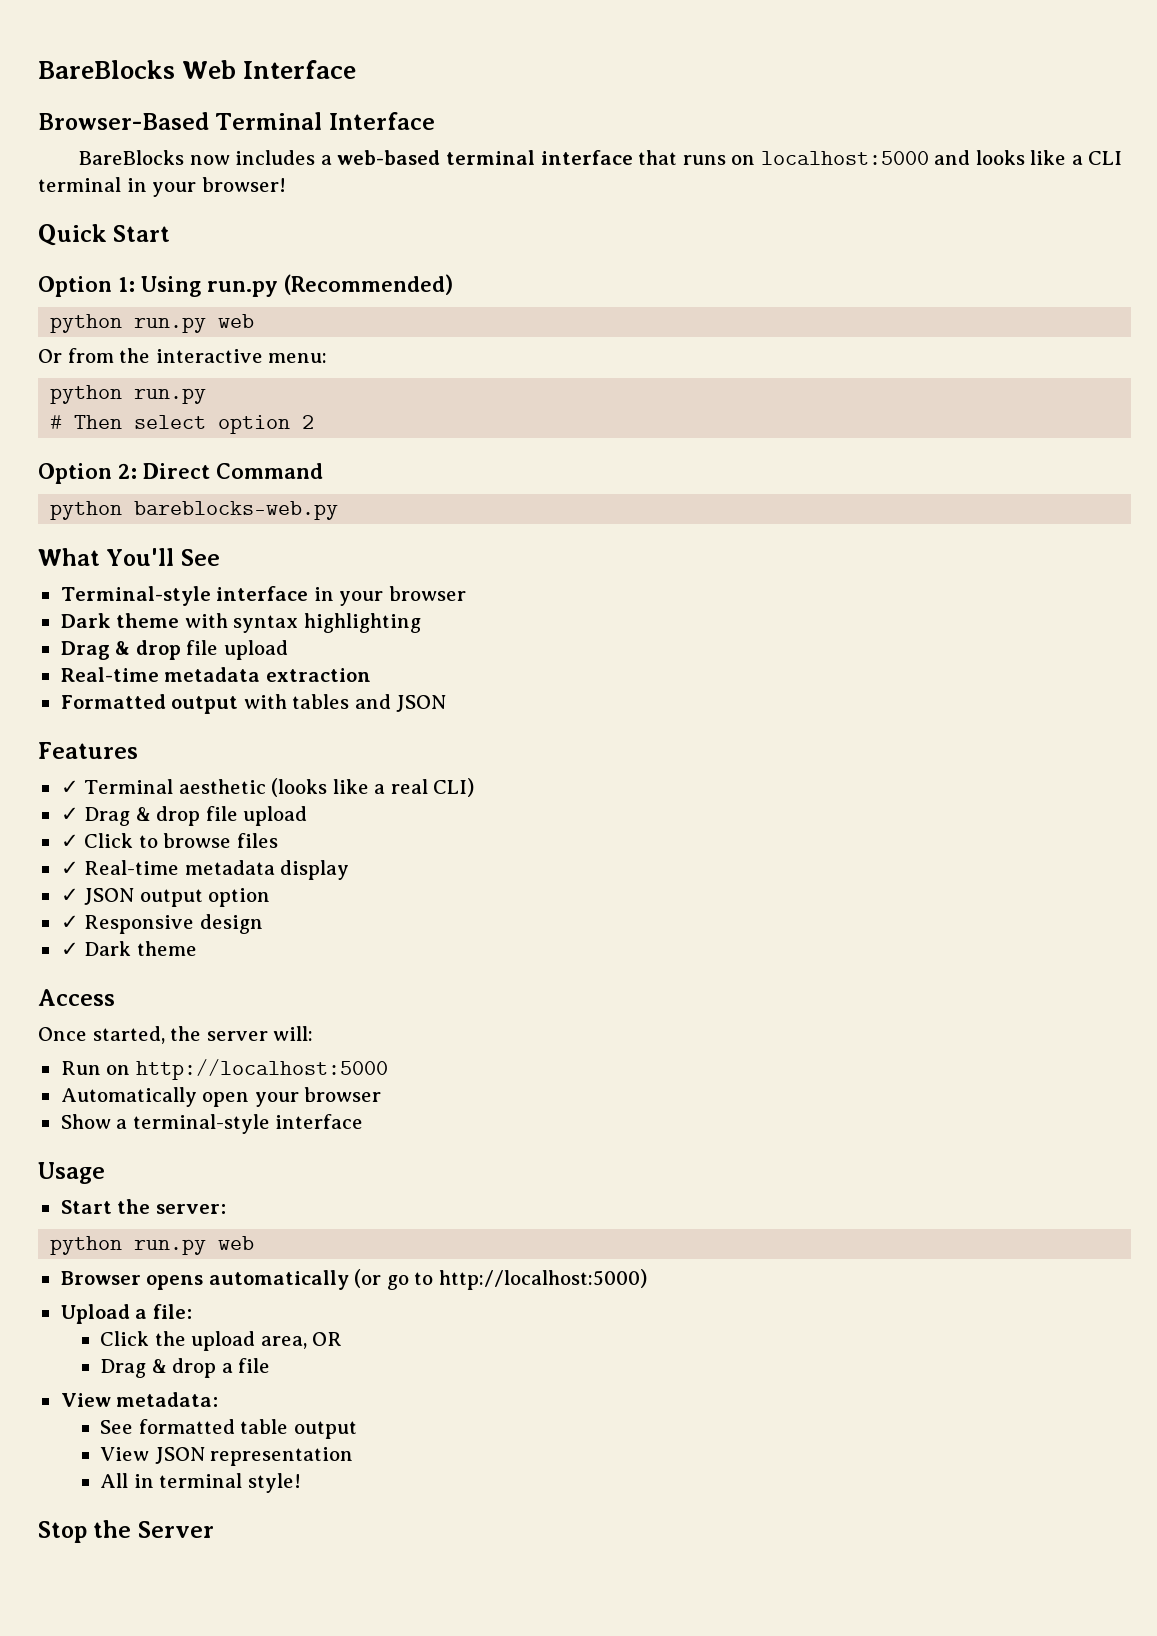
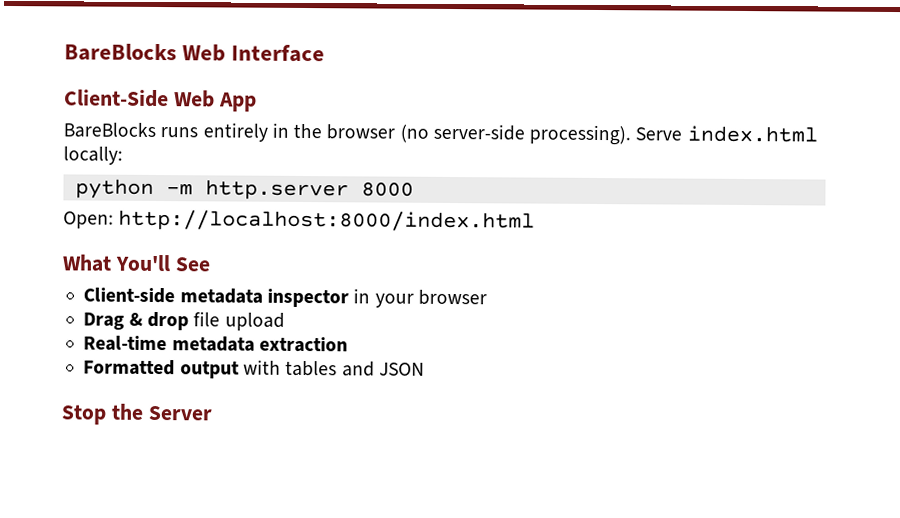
[38,112,435,130] [79,150,1123,165] [38,177,286,197] [38,224,171,246] [38,274,453,297] [50,314,255,333] [38,348,328,363] [50,385,207,404] [50,415,315,434] [38,463,323,484] [50,501,339,520] Browser-Based Terminal Interface // BareBlocks now includes a web-based terminal interface that runs on localhost:5000 and looks like a CLI terminal in your browser! // Quick Start // Option 1: Using run.py (Recommended) // python run.py web // Or from the interactive menu: // python run.py // # Then select option 2 // Option 2: Direct Command // python bareblocks-web.py -> [64,89,257,112] [63,122,818,146] [63,146,123,165] [74,178,414,201] [63,209,536,233] Client-Side Web App // BareBlocks runs entirely in the browser (no server-side processing). Serve index.html locally: // python -m http.server 8000 // Open: http://localhost:8000/index.html
[60,586,309,606] Terminal-style interface -> [83,287,349,308] Client-side metadata inspector
[60,613,421,633] // Dark theme with syntax highlighting -> (487, 297) none
[38,742,138,759] [60,778,475,797] [60,806,308,826] [60,833,278,848] [60,860,350,880] [60,888,271,907] [60,914,263,934] [60,941,197,956] [38,989,115,1006] [38,1026,314,1044] [60,1059,388,1080] [60,1087,382,1107] [60,1114,364,1134] [38,1162,105,1184] [60,1199,226,1214] [50,1236,255,1255] [60,1269,647,1290] [60,1304,192,1324] [100,1331,343,1351] [100,1358,271,1378] [60,1392,219,1407] [100,1419,357,1439] [100,1447,354,1466] [100,1473,301,1493] // Features // ✓ Terminal aesthetic (looks like a real CLI) // ✓ Drag & drop file upload // ✓ Click to browse files // ✓ Real-time metadata display // ✓ JSON output option // ✓ Responsive design // ✓ Dark theme // Access // Once started, the server will: // Run on http://localhost:5000 // Automatically open your browser // Show a terminal-style interface // Usage // Start the server: // python run.py web // Browser opens automatically (or go to http://localhost:5000) // Upload a file: // Click the upload area, OR // Drag & drop a file // View metadata: // See formatted table output // View JSON representation // All in terminal style! -> (425, 369) none

